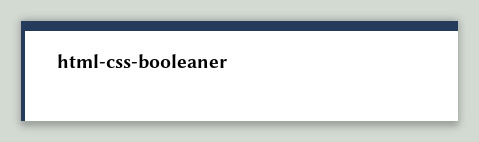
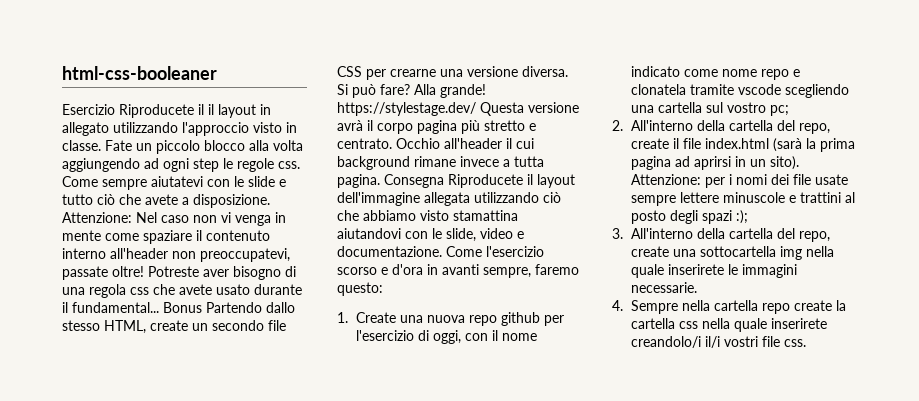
(227, 61) none -> [62,104,271,118] [62,122,297,136] [62,140,303,154] [62,158,300,172] [62,176,286,190] [62,194,270,208] [62,212,286,226] [62,230,270,244] [62,248,290,262] [62,266,296,280] [62,284,302,298] [62,302,295,313] [62,320,286,334] [337,66,568,80] [337,84,486,98] [337,102,579,116] [337,120,536,134] [337,138,534,149] [337,156,544,170] [337,174,575,188] [337,192,561,206] [337,210,518,221] [337,228,524,242] [337,246,544,257] [337,264,579,278] [337,282,383,296] [337,312,564,326] [355,330,537,344] [630,66,800,80] [630,84,849,98] [630,102,789,116] [612,120,830,134] [630,138,855,152] [630,156,799,170] [630,174,848,188] [630,192,855,206] [630,210,748,224] [612,228,830,242] [630,246,834,260] [630,264,797,278] [630,282,697,293] [612,300,846,314] [630,318,827,332] [630,336,806,348] // Esercizio Riproducete il il layout in allegato utilizzando l'approccio visto in classe. Fate un piccolo blocco alla volta aggiungendo ad ogni step le regole css. Come sempre aiutatevi con le slide e tutto ciò che avete a disposizione. Attenzione: Nel caso non vi venga in mente come spaziare il contenuto interno all'header non preoccupatevi, passate oltre! Potreste aver bisogno di una regola css che avete usato durante il fundamental... Bonus Partendo dallo stesso HTML, create un secondo file CSS per crearne una versione diversa. Si può fare? Alla grande! https://stylestage.dev/ Questa versione avrà il corpo pagina più stretto e centrato. Occhio all'header il cui background rimane invece a tutta pagina. Consegna Riproducete il layout dell'immagine allegata utilizzando ciò che abbiamo visto stamattina aiutandovi con le slide, video e documentazione. Come l'esercizio scorso e d'ora in avanti sempre, faremo questo: // 1. Create una nuova repo github per l'esercizio di oggi, con il nome indicato come nome repo e clonatela tramite vscode scegliendo una cartella sul vostro pc; // 2. All'interno della cartella del repo, create il file index.html (sarà la prima pagina ad aprirsi in un sito). Attenzione: per i nomi dei file usate sempre lettere minuscole e trattini al posto degli spazi :); // 3. All'interno della cartella del repo, create una sottocartella img nella quale inserirete le immagini necessarie. // 4. Sempre nella cartella repo create la cartella css nella quale inserirete creandolo/i il/i vostri file css.

